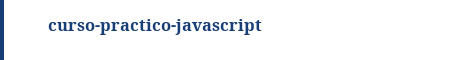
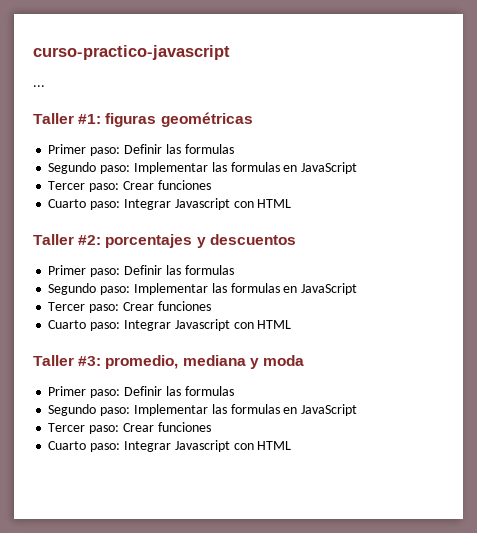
(262, 27) none -> [33,85,45,87] [33,112,253,127] [48,144,234,156] [48,162,358,174] [48,180,211,192] [48,198,292,210] [33,234,296,248] [48,265,234,277] [48,283,358,295] [48,301,211,313] [48,319,292,331] [33,355,304,369] [48,386,234,398] [48,404,358,416] [48,422,211,434] [48,440,292,452] // ... // Taller #1: figuras geométricas // Primer paso: Definir las formulas // Segundo paso: Implementar las formulas en JavaScript // Tercer paso: Crear funciones // Cuarto paso: Integrar Javascript con HTML // Taller #2: porcentajes y descuentos // Primer paso: Definir las formulas // Segundo paso: Implementar las formulas en JavaScript // Tercer paso: Crear funciones // Cuarto paso: Integrar Javascript con HTML // Taller #3: promedio, mediana y moda // Primer paso: Definir las formulas // Segundo paso: Implementar las formulas en JavaScript // Tercer paso: Crear funciones // Cuarto paso: Integrar Javascript con HTML

